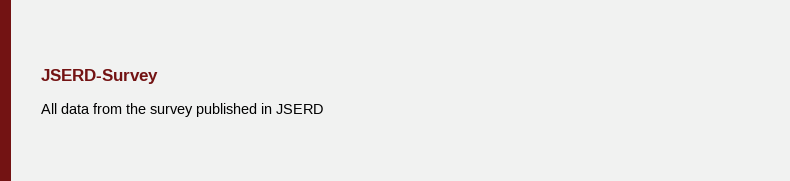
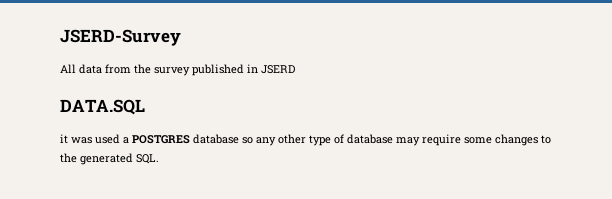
(323, 109) none -> [60,99,145,115] [60,134,551,146] [60,153,159,165] // DATA.SQL // it was used a POSTGRES database so any other type of database may require some changes to the generated SQL.

